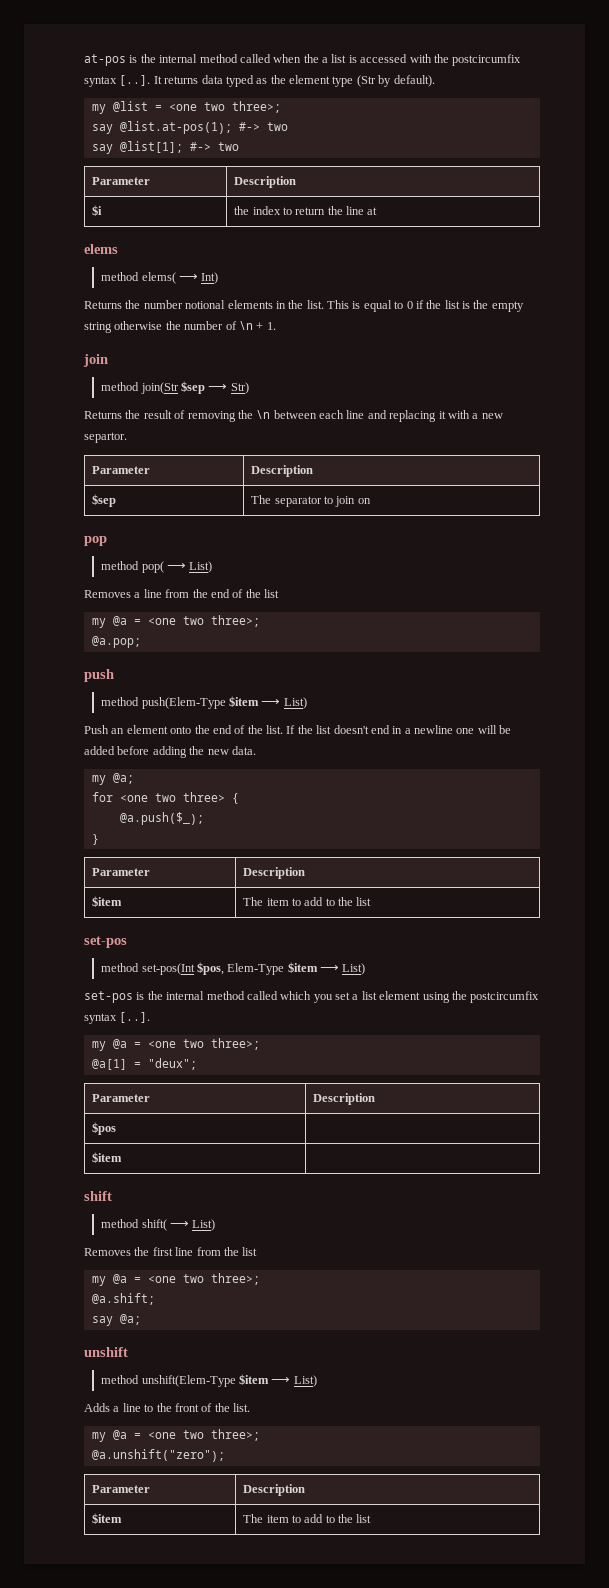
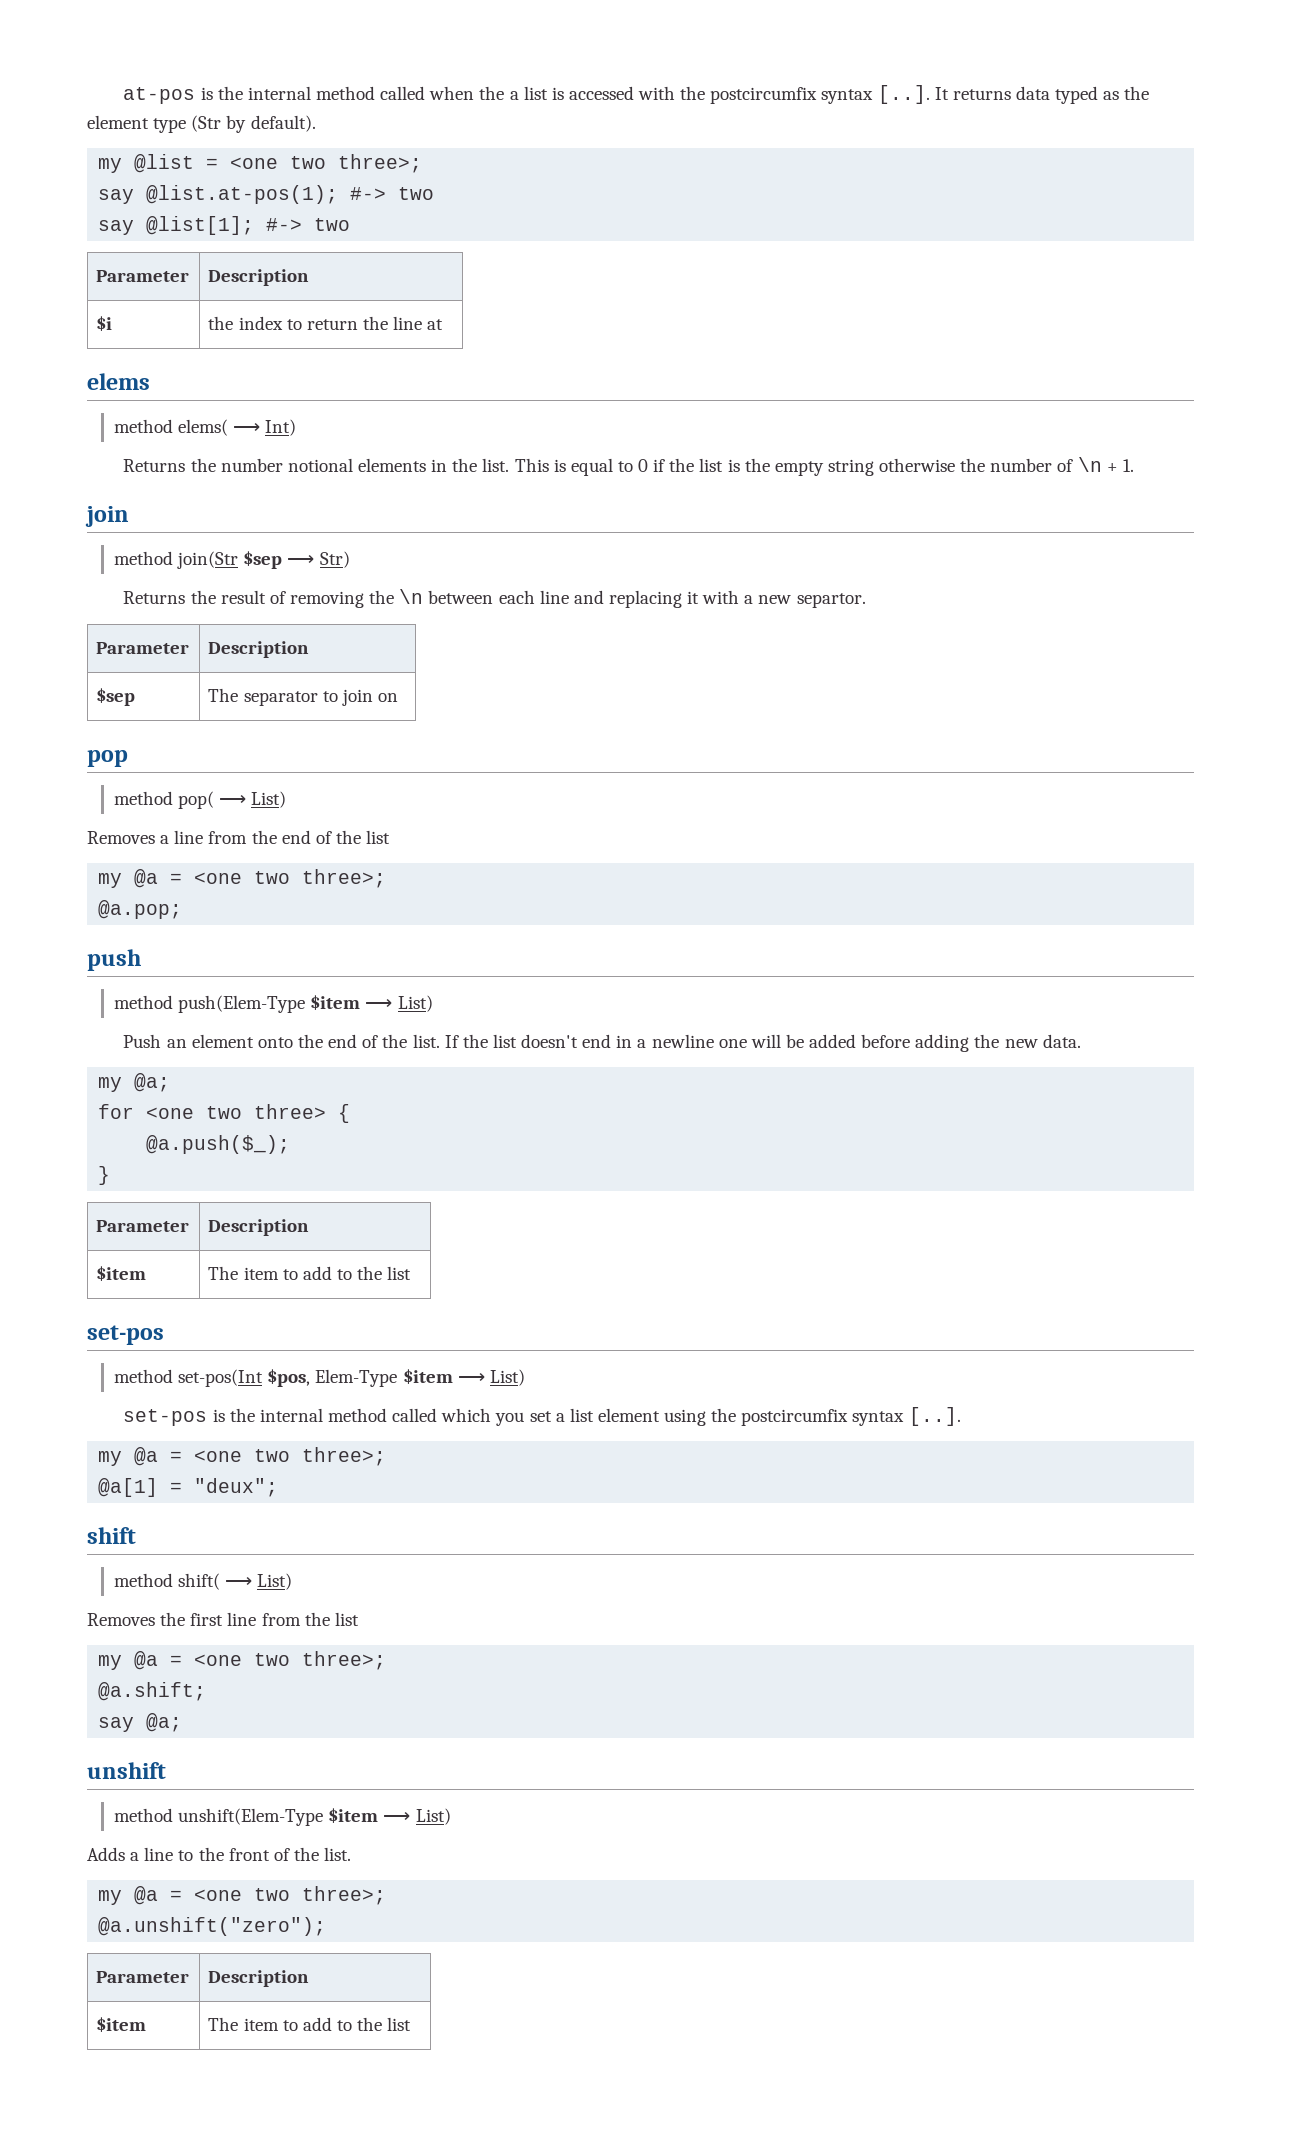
[92,1094,151,1102] [313,1093,376,1105] [92,1122,117,1135] [92,1152,123,1163] // Parameter | Description // $pos | // $item | -> (279, 1487) none

